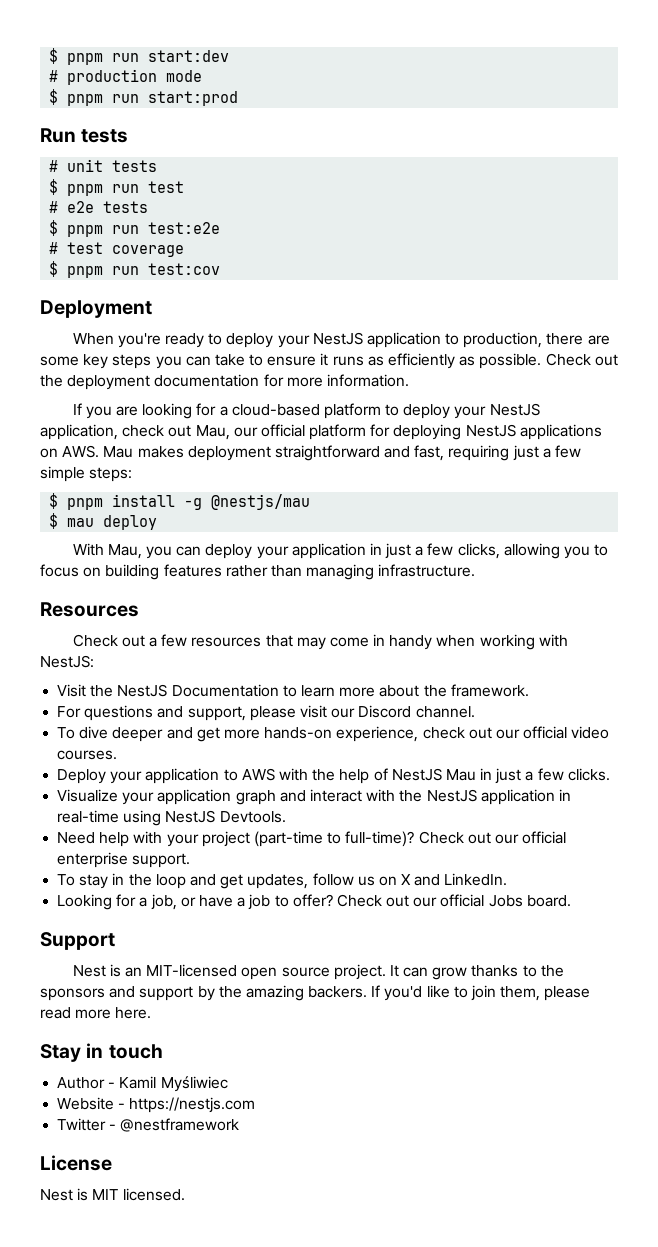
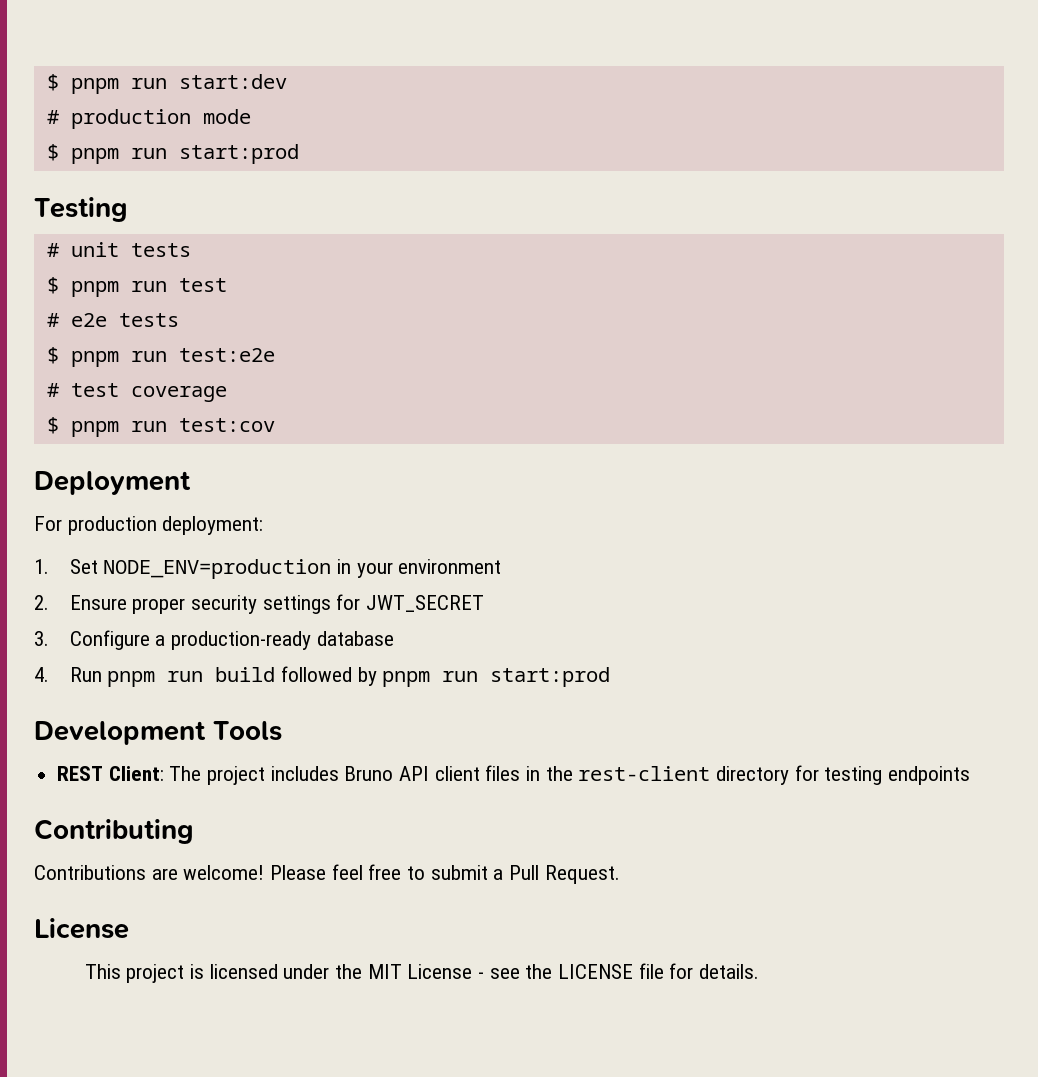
[40,128,129,143] Run tests -> [34,197,128,222] Testing
[72,332,610,348] [40,353,618,369] [40,374,409,390] [72,403,540,419] [40,424,602,440] [40,445,582,461] [40,466,133,482] [49,493,311,510] [49,513,158,530] [72,543,609,559] [40,564,476,580] [40,602,139,617] [72,634,568,650] [40,655,94,668] [57,684,529,697] [57,705,475,721] [57,726,610,742] [57,750,118,760] [57,768,610,784] [57,789,571,805] [57,810,286,826] [57,831,567,847] [57,852,191,868] [57,873,508,889] [57,894,571,910] [40,932,115,950] [72,964,564,980] [40,985,591,1001] [40,1007,152,1019] [40,1043,163,1062] [57,1076,228,1092] [57,1097,256,1113] [57,1118,240,1132] [40,1155,112,1171] [40,1188,185,1201] When you're ready to deploy your NestJS application to production, there are some key steps you can take to ensure it runs as efficiently as possible. Check out the deployment documentation for more information. // If you are looking for a cloud-based platform to deploy your NestJS application, check out Mau, our official platform for deploying NestJS applications on AWS. Mau makes deployment straightforward and fast, requiring just a few simple steps: // $ pnpm install -g @nestjs/mau // $ mau deploy // With Mau, you can deploy your application in just a few clicks, allowing you to focus on building features rather than managing infrastructure. // Resources // Check out a few resources that may come in handy when working with NestJS: // Visit the NestJS Documentation to learn more about the framework. // For questions and support, please visit our Discord channel. // To dive deeper and get more hands-on experience, check out our official video courses. // Deploy your application to AWS with the help of NestJS Mau in just a few clicks. // Visualize your application graph and interact with the NestJS application in real-time using NestJS Devtools. // Need help with your project (part-time to full-time)? Check out our official enterprise support. // To stay in the loop and get updates, follow us on X and LinkedIn. // Looking for a job, or have a job to offer? Check out our official Jobs board. // Support // Nest is an MIT-licensed open source project. It can grow thanks to the sponsors and support by the amazing backers. If you'd like to join them, please read more here. // Stay in touch // Author - Kamil Myśliwiec // Website - https://nestjs.com // Twitter - @nestframework // License // Nest is MIT licensed. -> [34,516,264,535] [34,559,502,579] [34,594,485,614] [34,630,394,650] [34,666,611,687] [34,721,282,745] [57,765,971,785] [34,819,194,844] [34,864,620,884] [34,918,129,939] [84,963,759,983] For production deployment: // 1. Set NODE_ENV=production in your environment // 2. Ensure proper security settings for JWT_SECRET // 3. Configure a production-ready database // 4. Run pnpm run build followed by pnpm run start:prod // Development Tools // REST Client: The project includes Bruno API client files in the rest-client directory for testing endpoints // Contributing // Contributions are welcome! Please feel free to submit a Pull Request. // License // This project is licensed under the MIT License - see the LICENSE file for details.

